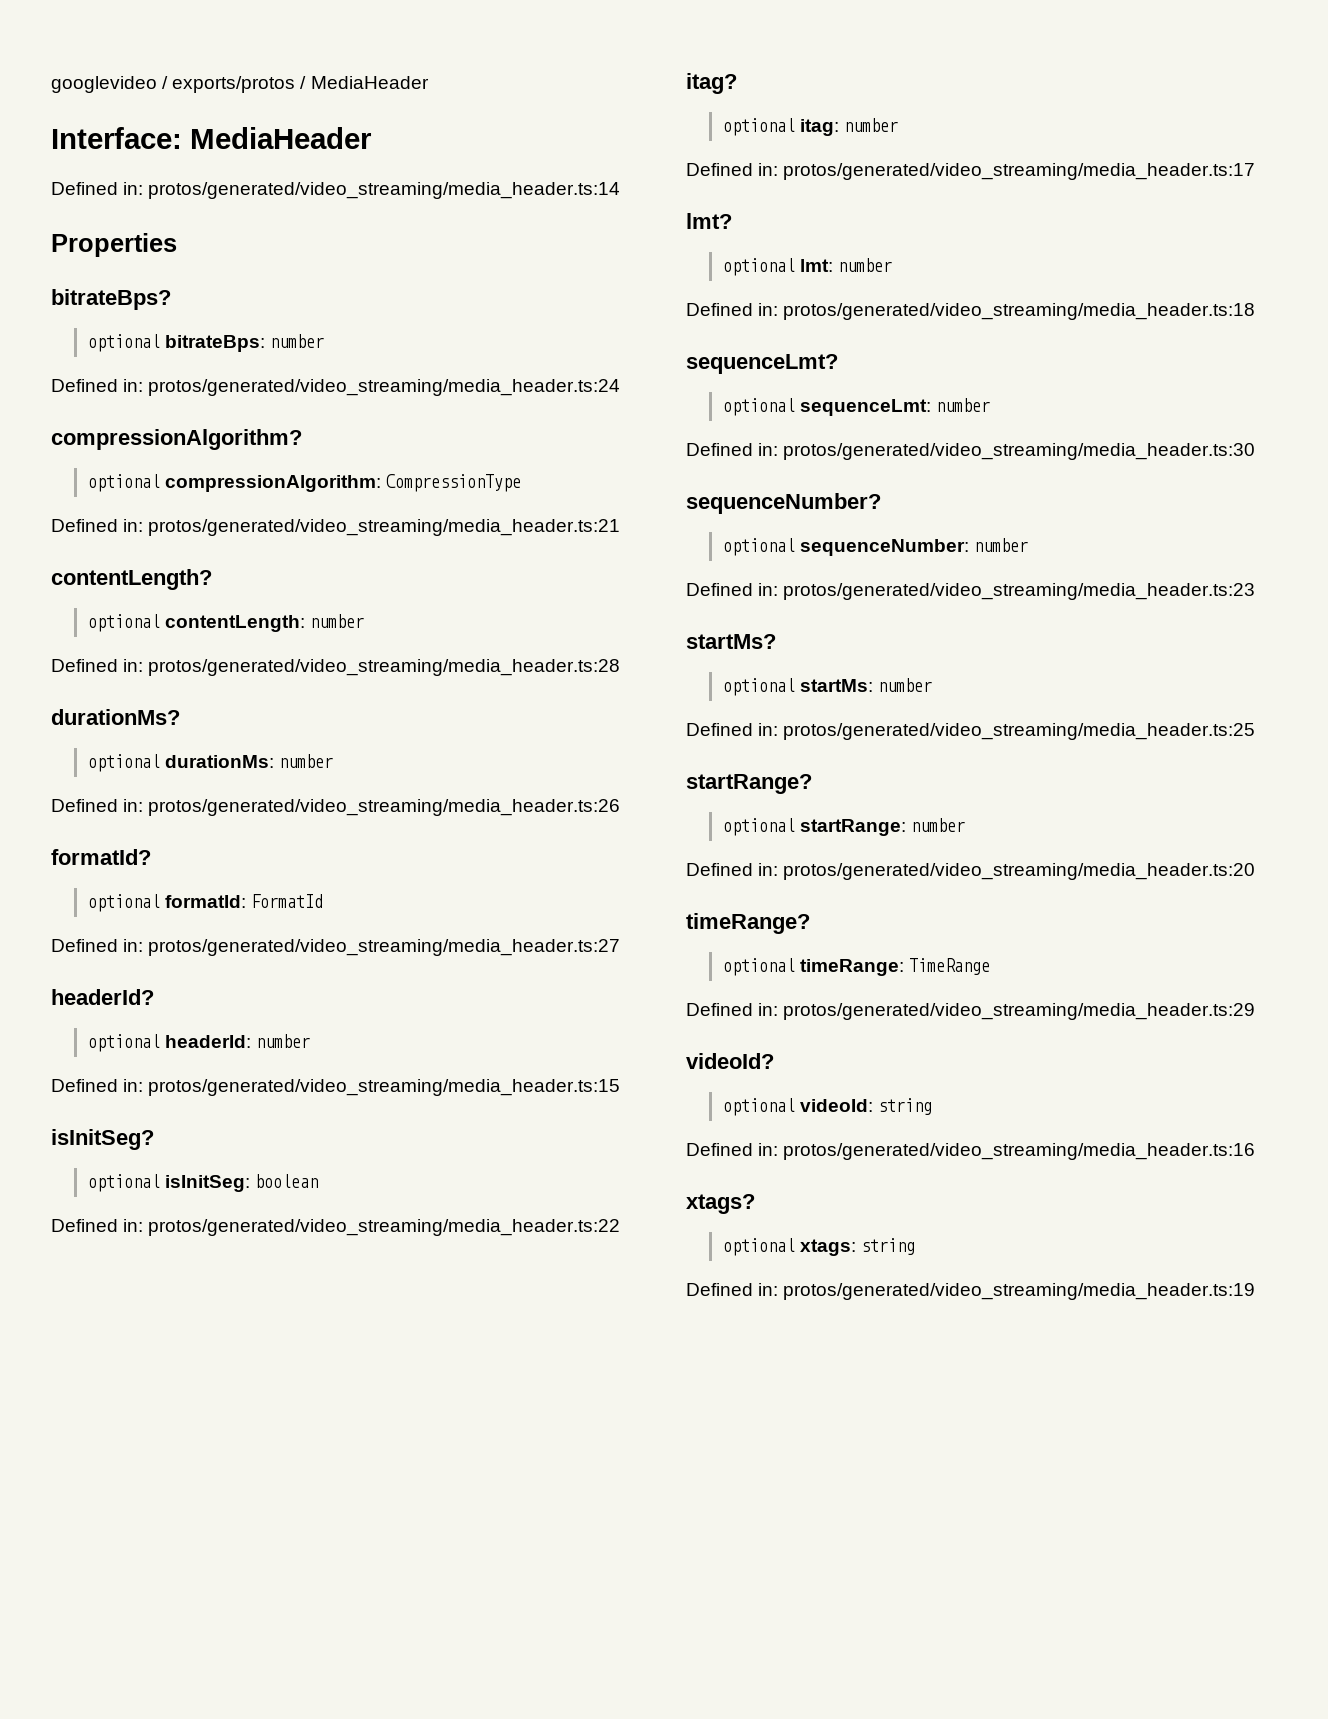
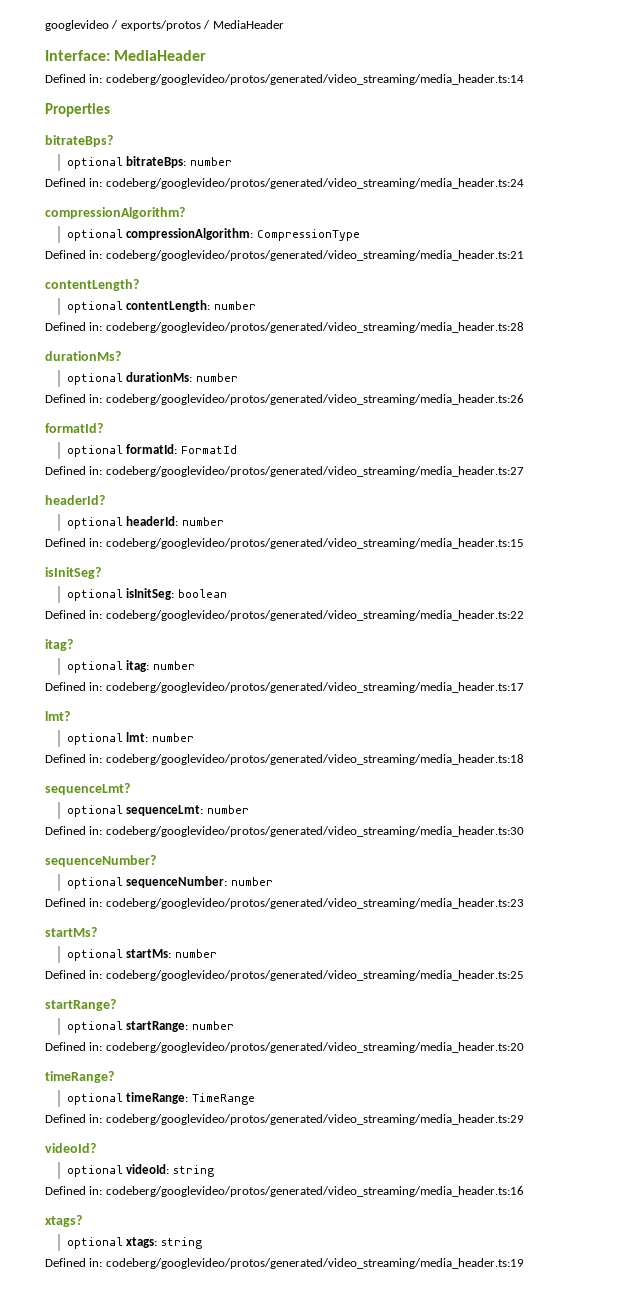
[148,182,621,199] protos/generated/video_streaming/media_header.ts:14 -> [105,74,524,85] codeberg/googlevideo/protos/generated/video_streaming/media_header.ts:14
[148,379,621,396] protos/generated/video_streaming/media_header.ts:24 -> [105,178,524,189] codeberg/googlevideo/protos/generated/video_streaming/media_header.ts:24
[148,519,621,536] protos/generated/video_streaming/media_header.ts:21 -> [105,250,524,261] codeberg/googlevideo/protos/generated/video_streaming/media_header.ts:21
[148,659,621,676] protos/generated/video_streaming/media_header.ts:28 -> [105,322,524,333] codeberg/googlevideo/protos/generated/video_streaming/media_header.ts:28
[148,799,621,816] protos/generated/video_streaming/media_header.ts:26 -> [105,394,524,405] codeberg/googlevideo/protos/generated/video_streaming/media_header.ts:26
[148,939,621,956] protos/generated/video_streaming/media_header.ts:27 -> [105,466,524,477] codeberg/googlevideo/protos/generated/video_streaming/media_header.ts:27
[148,1079,621,1096] protos/generated/video_streaming/media_header.ts:15 -> [105,538,524,549] codeberg/googlevideo/protos/generated/video_streaming/media_header.ts:15
[148,1219,621,1236] protos/generated/video_streaming/media_header.ts:22 -> [105,610,524,621] codeberg/googlevideo/protos/generated/video_streaming/media_header.ts:22
[783,163,1256,180] protos/generated/video_streaming/media_header.ts:17 -> [105,682,524,693] codeberg/googlevideo/protos/generated/video_streaming/media_header.ts:17
[783,303,1256,320] protos/generated/video_streaming/media_header.ts:18 -> [105,754,524,765] codeberg/googlevideo/protos/generated/video_streaming/media_header.ts:18
[783,443,1256,460] protos/generated/video_streaming/media_header.ts:30 -> [105,826,524,837] codeberg/googlevideo/protos/generated/video_streaming/media_header.ts:30
[783,583,1256,600] protos/generated/video_streaming/media_header.ts:23 -> [105,898,524,909] codeberg/googlevideo/protos/generated/video_streaming/media_header.ts:23
[783,723,1256,740] protos/generated/video_streaming/media_header.ts:25 -> [105,970,524,981] codeberg/googlevideo/protos/generated/video_streaming/media_header.ts:25
[783,863,1256,880] protos/generated/video_streaming/media_header.ts:20 -> [105,1042,524,1053] codeberg/googlevideo/protos/generated/video_streaming/media_header.ts:20
[783,1003,1256,1020] protos/generated/video_streaming/media_header.ts:29 -> [105,1114,524,1125] codeberg/googlevideo/protos/generated/video_streaming/media_header.ts:29
[783,1143,1256,1160] protos/generated/video_streaming/media_header.ts:16 -> [105,1186,524,1197] codeberg/googlevideo/protos/generated/video_streaming/media_header.ts:16
[783,1283,1256,1300] protos/generated/video_streaming/media_header.ts:19 -> [105,1258,524,1269] codeberg/googlevideo/protos/generated/video_streaming/media_header.ts:19

